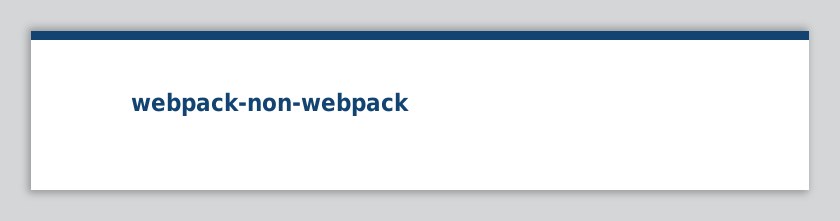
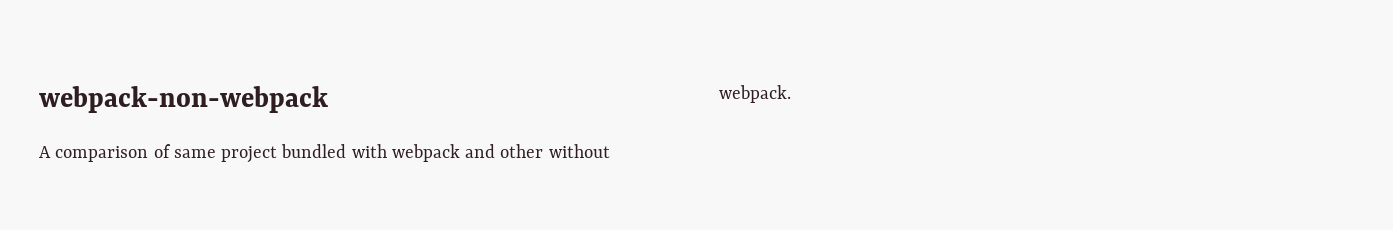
(409, 104) none -> [39,144,610,163] [719,85,791,103] // A comparison of same project bundled with webpack and other without webpack.

